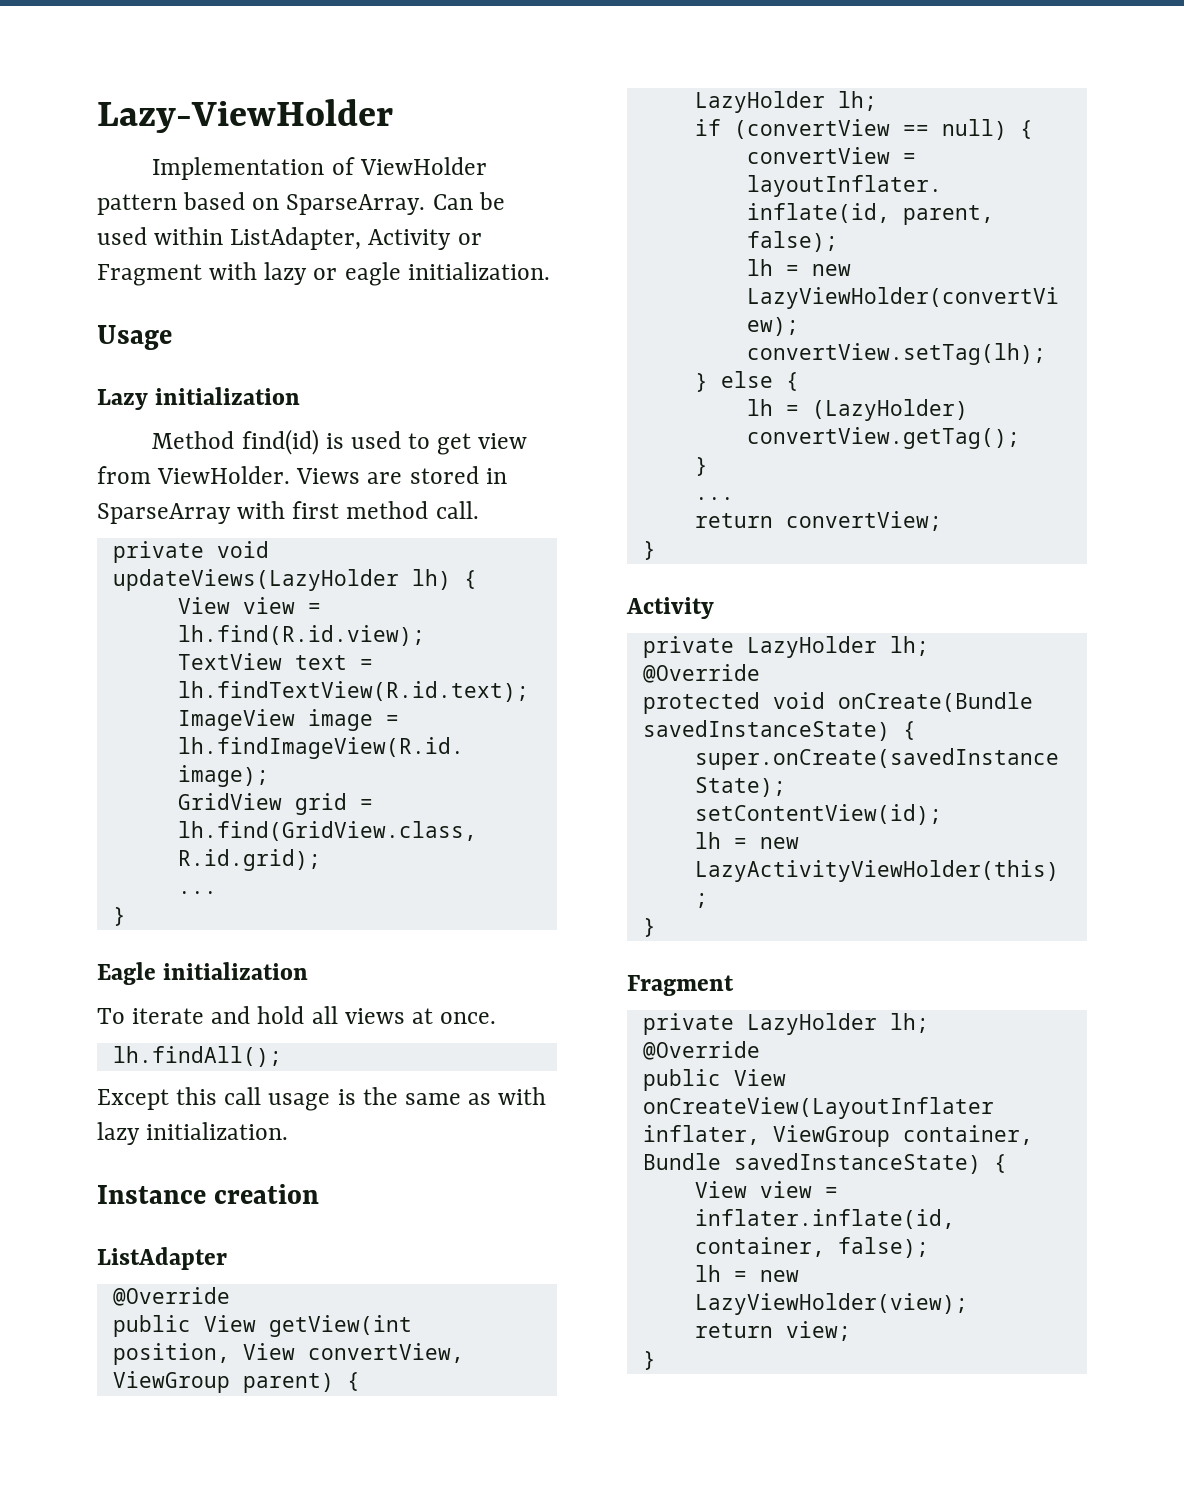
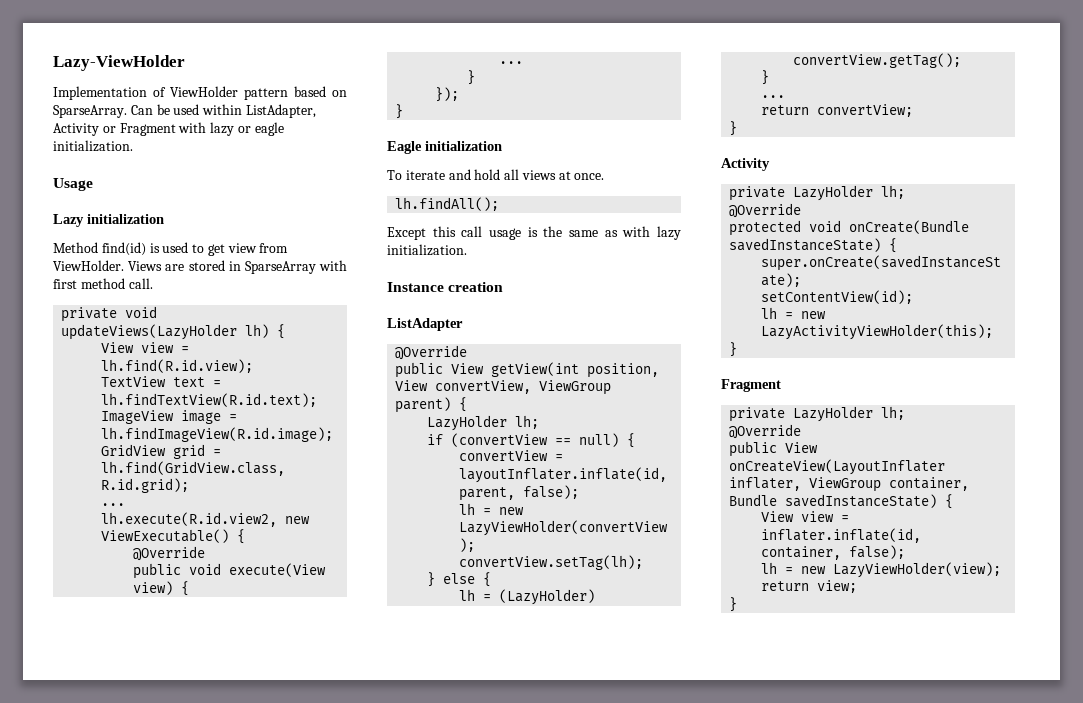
(217, 892) none -> [101,512,311,527] [101,529,246,544] [133,546,206,561] [133,563,327,579] [133,581,190,596] [499,61,524,64] [467,70,476,85] [435,87,460,102] // lh.execute(R.id.view2, new ViewExecutable() { // @Override // public void execute(View view) { // ... // } // });

